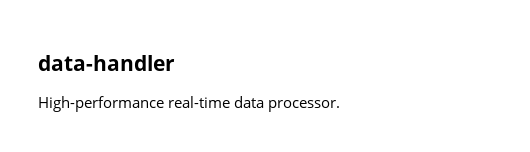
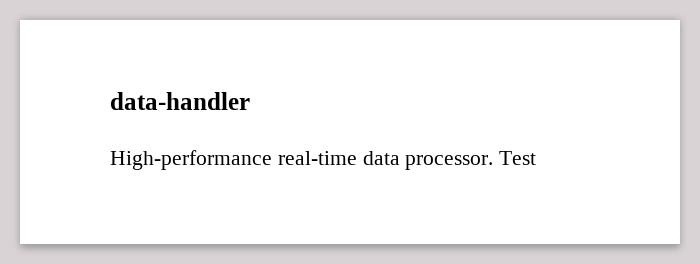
(341, 106) none -> [499,151,537,165] Test

